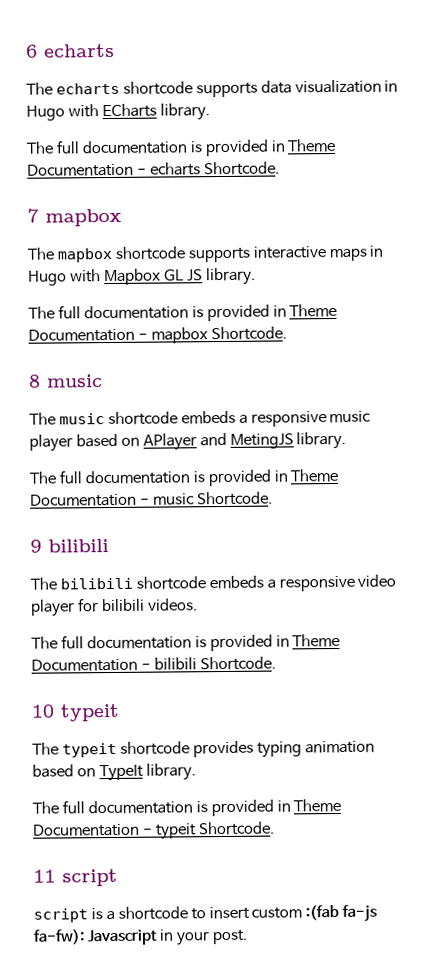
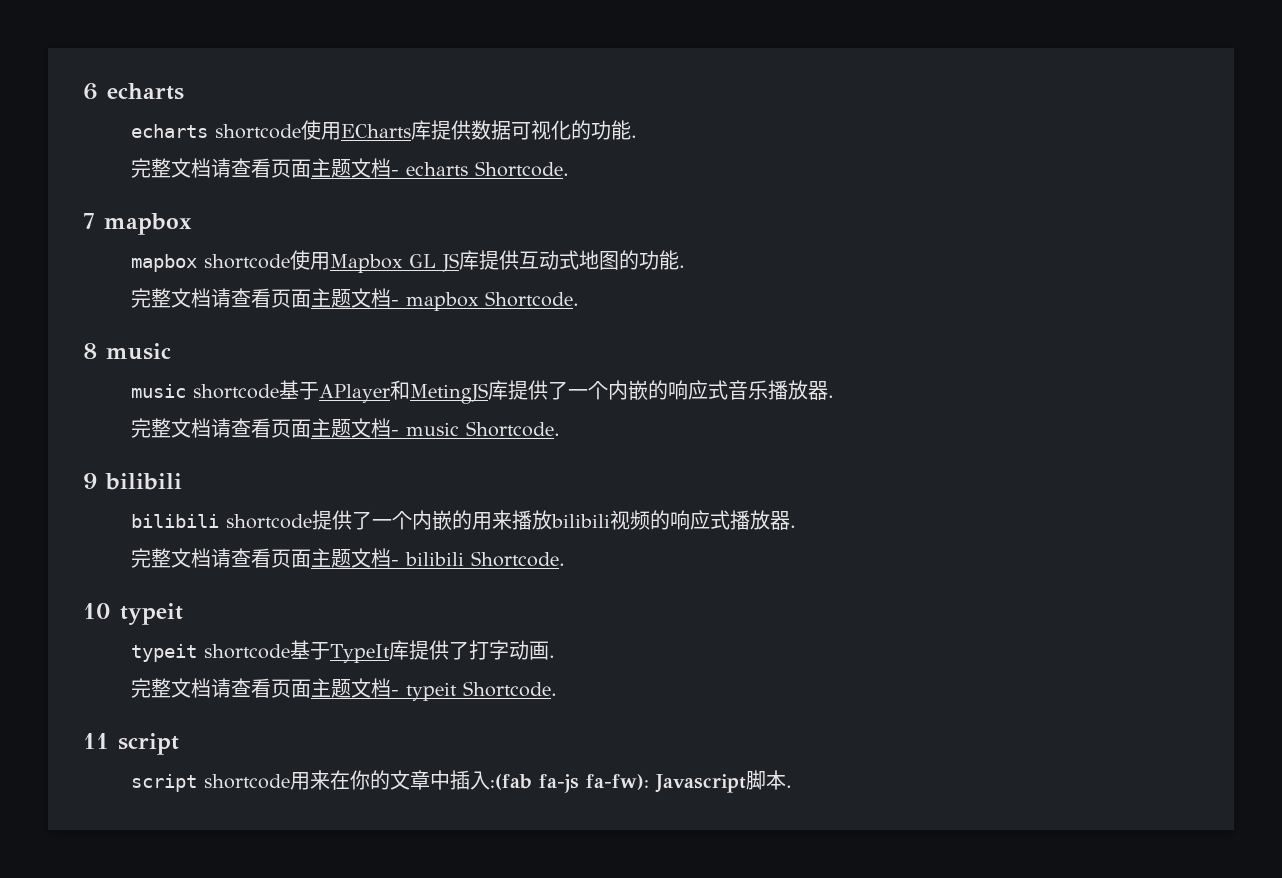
[26,82,53,95] The -> (184, 91) none
[195,79,399,98] [26,103,210,121] [26,138,337,157] [27,163,134,177] supports data visualization in Hugo with ECharts library. // The full documentation is provided in Theme Documentation -> [301,120,638,140] [131,158,392,178] 使用ECharts库提供数据可视化的功能. // 完整文档请查看页面主题文档
[27,247,54,260] The -> (192, 224) none
[187,245,384,263] [28,267,256,286] [28,303,338,322] [28,328,135,342] supports interactive maps in Hugo with Mapbox GL JS library. // The full documentation is provided in Theme Documentation -> [290,250,686,273] [131,288,392,308] 使用Mapbox GL JS库提供互动式地图的功能. // 完整文档请查看页面主题文档
[29,412,56,425] The -> (171, 351) none
[180,410,372,427] [29,431,347,452] [29,468,339,487] [30,493,137,507] embeds a responsive music player based on APlayer and MetingJS library. // The full documentation is provided in Theme Documentation -> [279,380,835,404] [131,418,392,438] 基于APlayer和MetingJS库提供了一个内嵌的响应式音乐播放器. // 完整文档请查看页面主题文档
[30,577,57,590] The -> (182, 481) none
[208,574,397,592] [31,598,198,617] [31,633,341,652] [31,658,138,672] embeds a responsive video player for bilibili videos. // The full documentation is provided in Theme Documentation -> [312,510,797,530] [131,548,392,568] 提供了一个内嵌的用来播放bilibili视频的响应式播放器. // 完整文档请查看页面主题文档
[32,742,59,755] The -> (183, 614) none
[192,740,375,758] [32,763,196,782] [32,798,342,817] [33,823,140,837] provides typing animation based on TypeIt library. // The full documentation is provided in Theme Documentation -> [290,640,556,663] [131,678,392,698] 基于TypeIt库提供了打字动画. // 完整文档请查看页面主题文档
[90,906,303,921] is a shortcode to insert custom -> [204,770,491,790] shortcode用来在你的文章中插入
[158,929,248,946] in your post. -> [746,770,793,790] 脚本.

